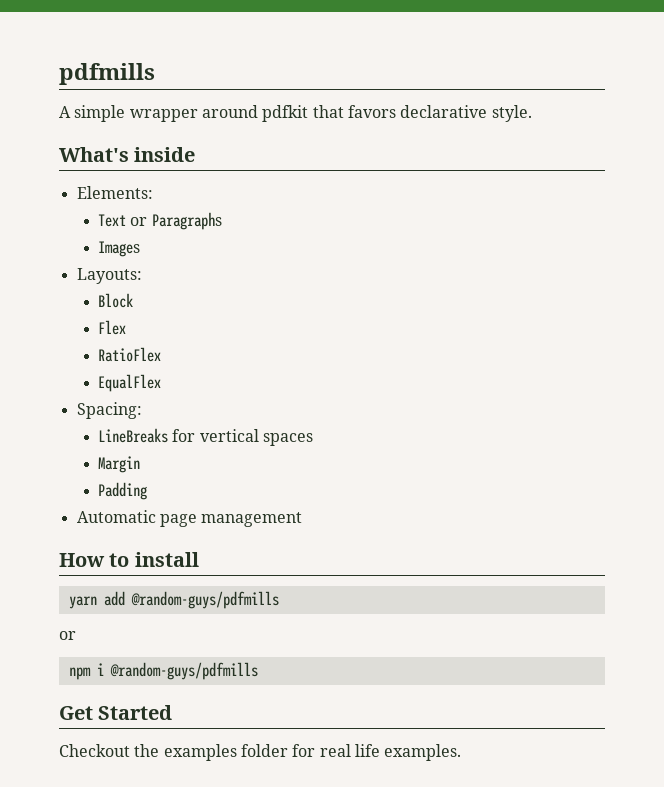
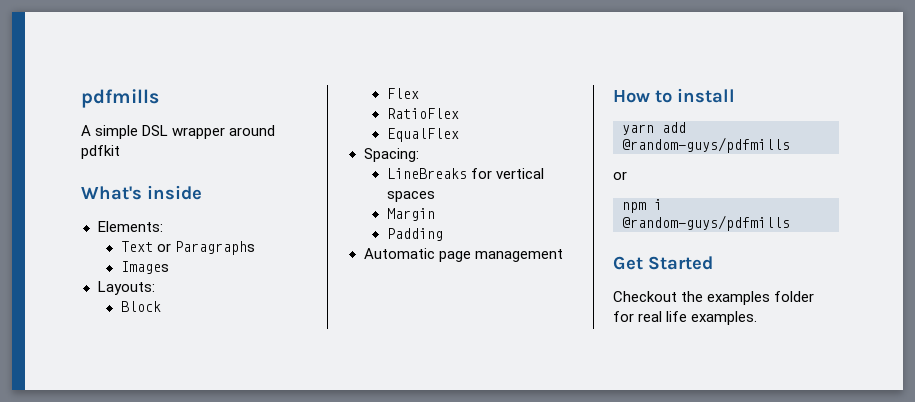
(126, 113) none -> [142,125,169,136] DSL
[312,105,532,122] that favors declarative style. -> (120, 152) none

